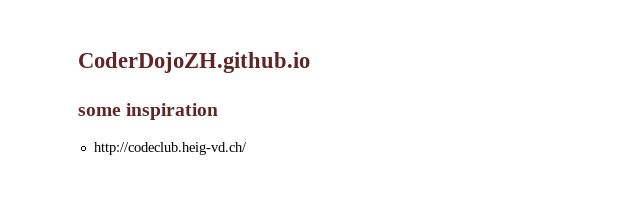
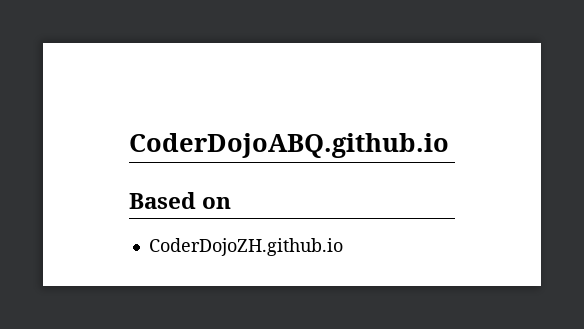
[78,52,310,73] [78,103,219,120] [93,142,247,155] CoderDojoZH.github.io // some inspiration // http://codeclub.heig-vd.ch/ -> [129,133,449,158] [129,192,232,209] [148,238,343,256] CoderDojoABQ.github.io // Based on // CoderDojoZH.github.io

